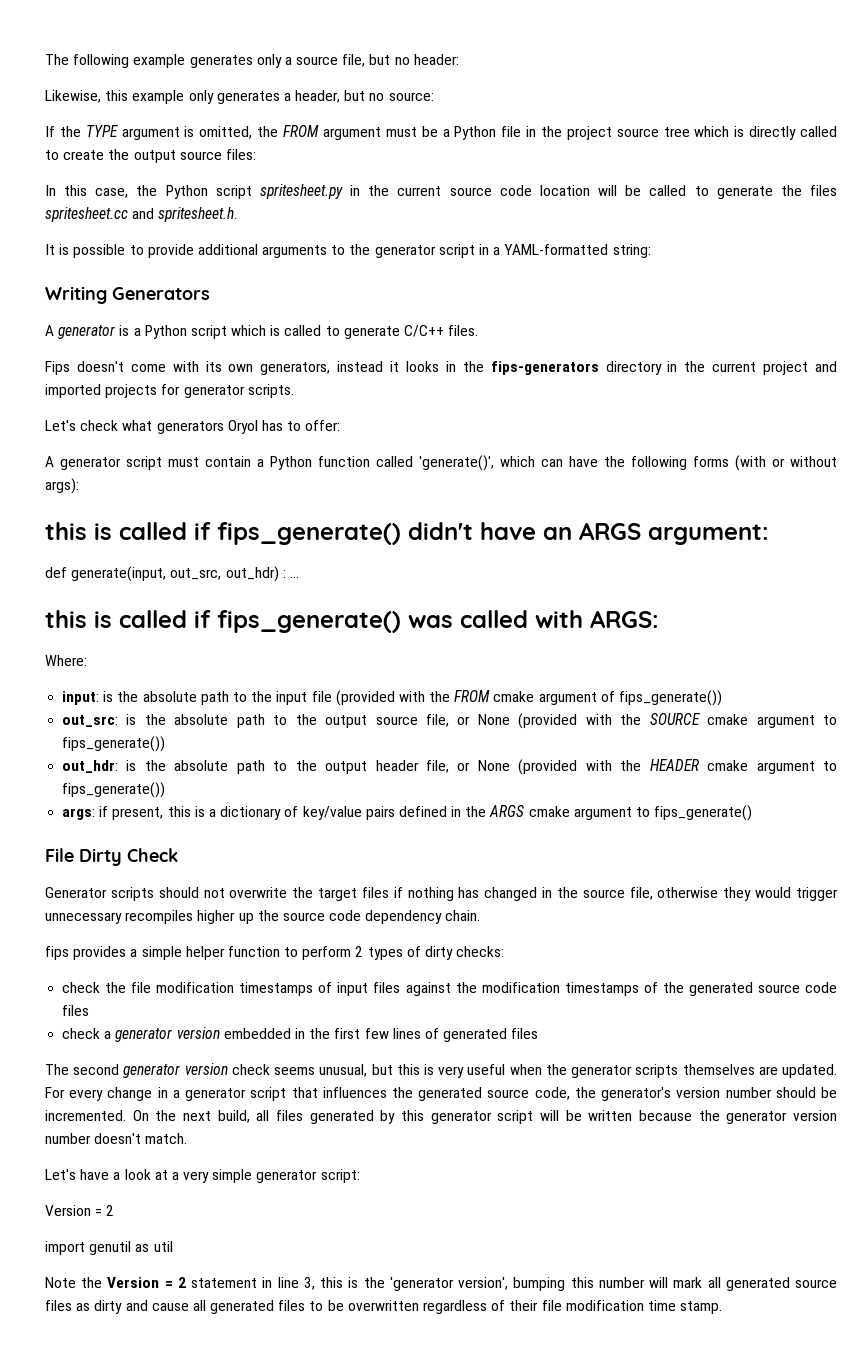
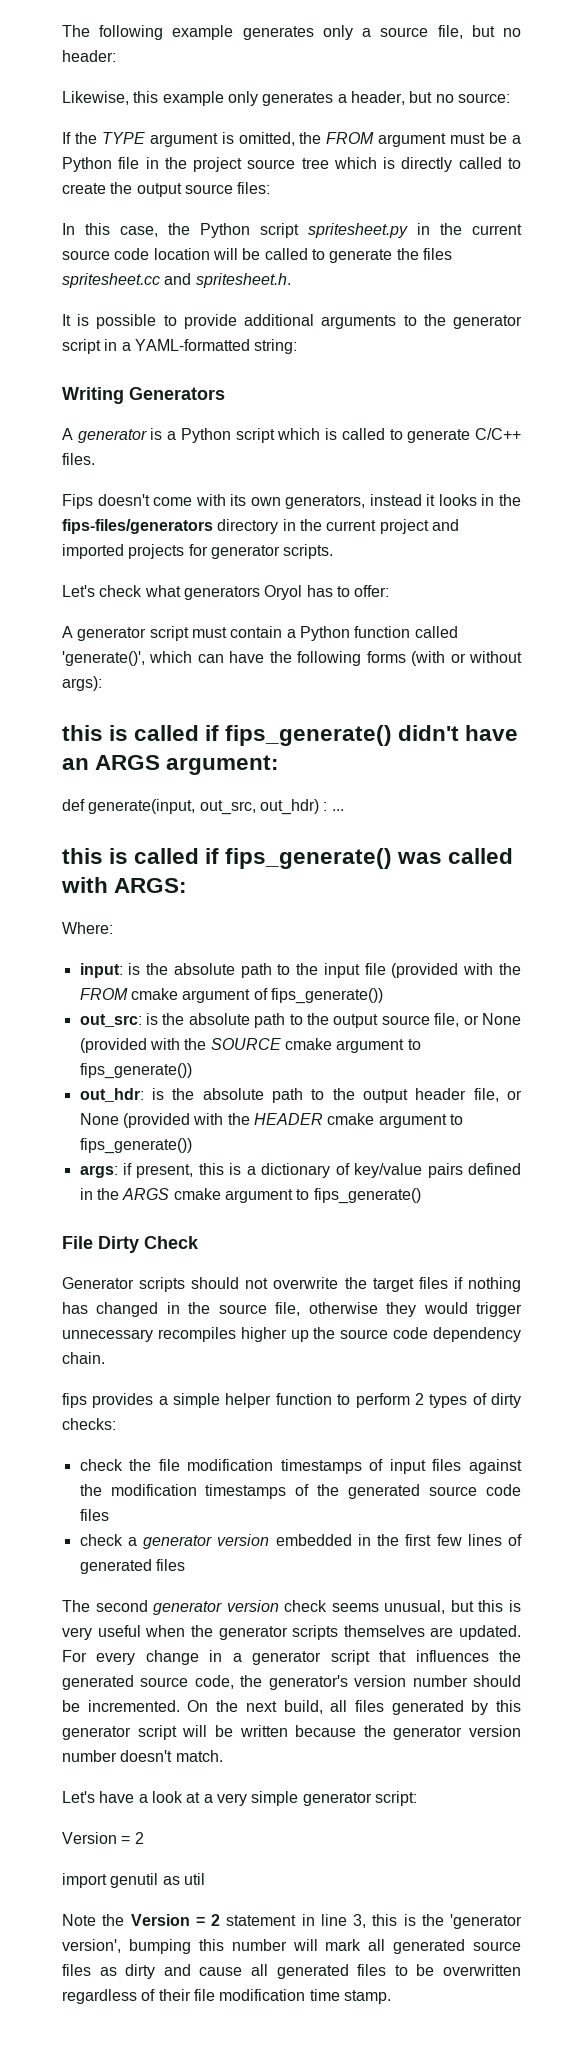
[490,361,599,375] fips-generators -> [62,519,213,534] fips-files/generators

